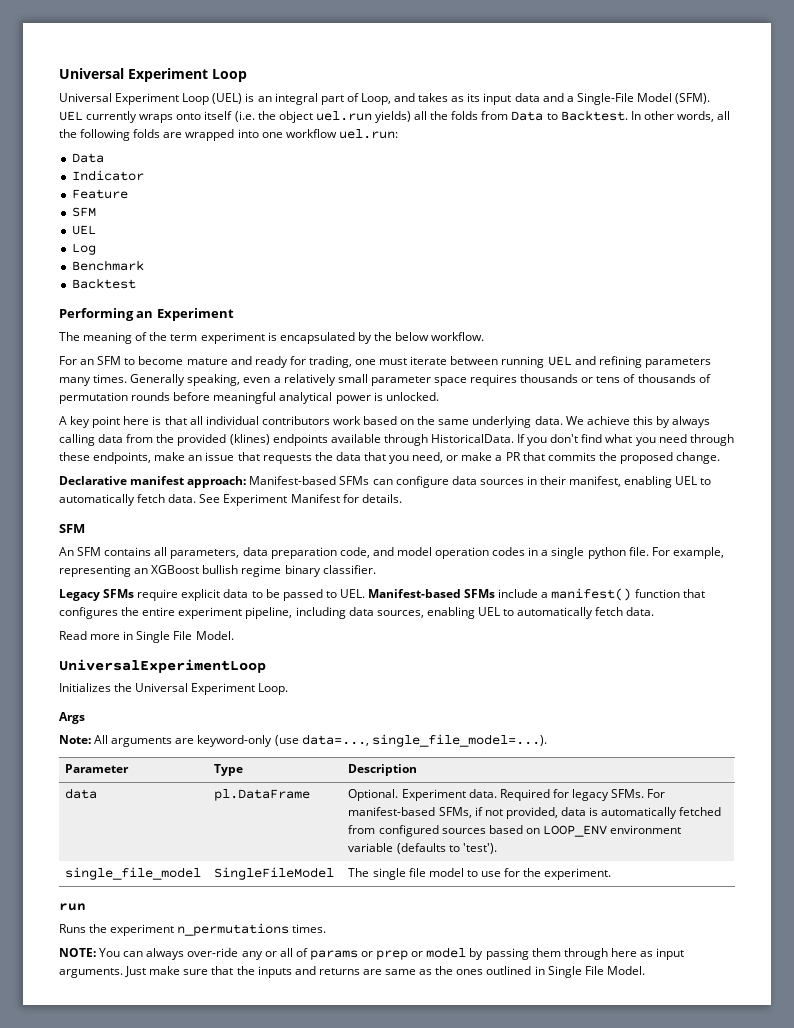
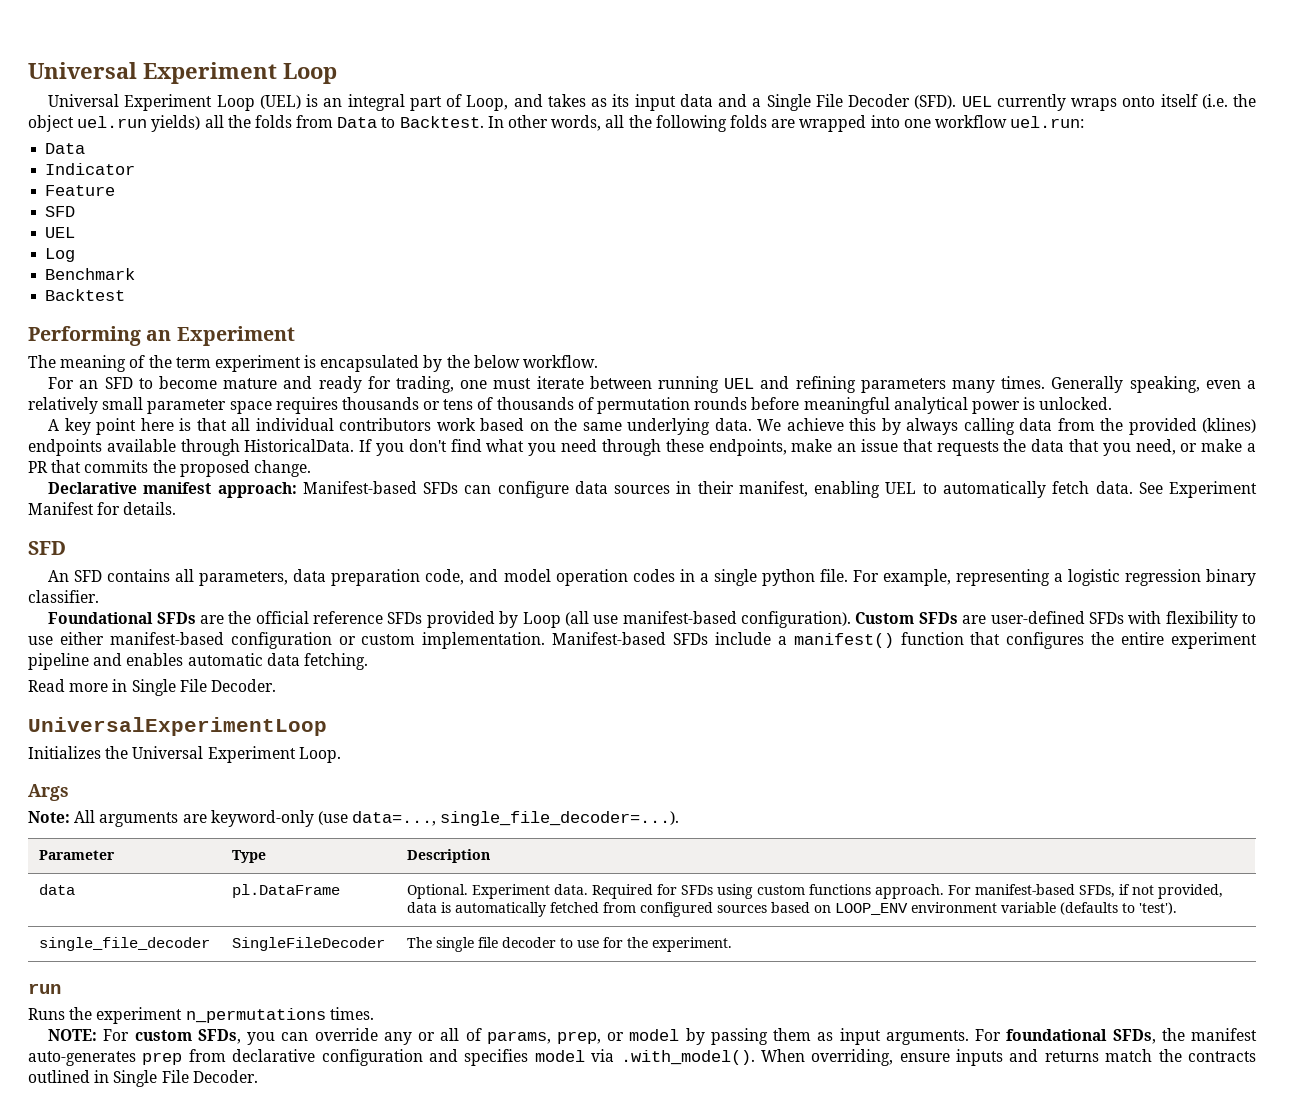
[576,93,711,105] Single-File Model (SFM). -> [766,94,957,111] Single File Decoder (SFD).
[71,207,96,217] SFM -> [45,206,76,217] SFD
[97,356,122,365] SFM -> [104,377,133,389] SFD
[339,476,370,485] SFMs -> [423,482,459,494] SFDs
[59,524,85,533] SFM -> [28,541,66,555] SFD
[77,547,102,556] SFM -> [74,570,103,582] SFD
[134,565,376,577] [59,589,496,601] an XGBoost bullish regime binary classifier. // Legacy SFMs require explicit data to be passed to UEL. Manifest-based SFMs -> [1053,569,1256,586] [28,590,99,603] [48,611,1257,628] [28,632,709,649] a logistic regression binary classifier. // Foundational SFDs are the official reference SFDs provided by Loop (all use manifest-based configuration). Custom SFDs are user-defined SFDs with flexibility to use either manifest-based configuration or custom implementation. Manifest-based SFDs
[245,607,655,619] pipeline, including data sources, enabling UEL to automatically fetch data. -> [28,653,368,670] pipeline and enables automatic data fetching.
[195,631,234,640] Model. -> [210,679,276,692] Decoder.
[371,734,547,747] single_file_model=...). -> [440,811,680,826] single_file_decoder=...).
[571,789,645,801] legacy SFMs. -> [680,884,944,899] SFDs using custom functions approach.
[438,807,472,818] SFMs, -> [1078,885,1115,898] SFDs,
[65,867,202,880] [214,867,335,880] single_file_model | SingleFileModel -> [38,937,210,951] [231,937,385,951] single_file_decoder | SingleFileDecoder
[428,868,464,877] model -> [501,937,556,948] decoder
[99,948,239,960] You can always over-ride -> [103,1028,378,1045] For custom SFDs, you can override
[309,950,409,960] params or prep -> [486,1031,601,1044] params, prep,
[563,948,637,960] through here -> (812, 1034) none
[125,966,484,978] Just make sure that the inputs and returns are same as the ones -> [975,1028,1257,1044] [28,1049,1257,1066] For foundational SFDs, the manifest auto-generates prep from declarative configuration and specifies model via .with_model(). When overriding, ensure inputs and returns match the contracts
[606,966,645,975] Model. -> [192,1070,258,1083] Decoder.

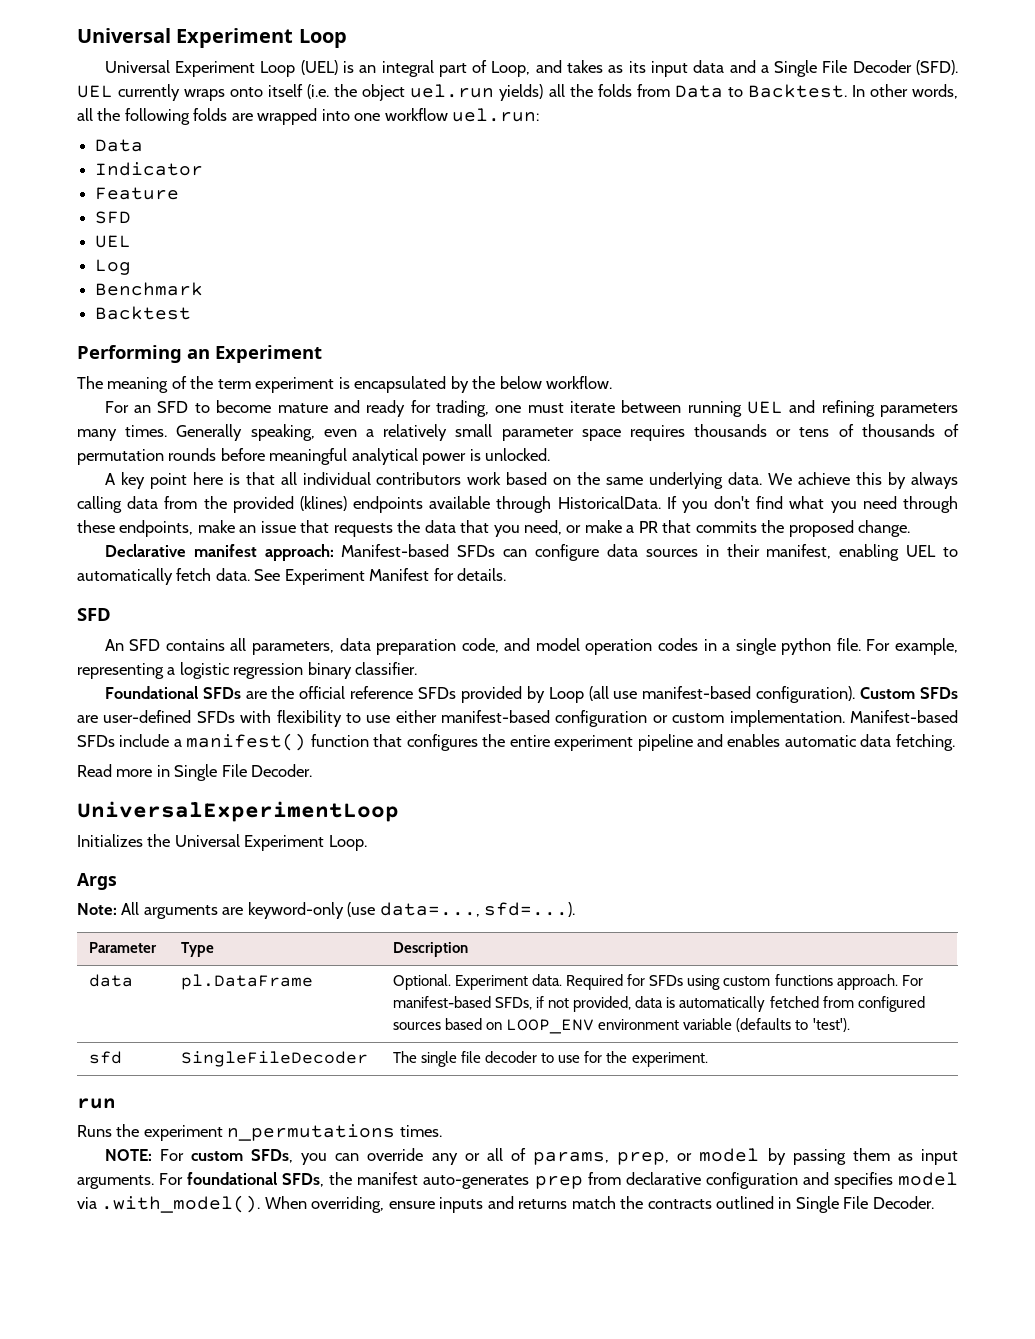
[440,811,680,826] single_file_decoder=...). -> [484,902,576,917] sfd=...).
[38,937,210,951] single_file_decoder -> [89,1051,123,1064] sfd

